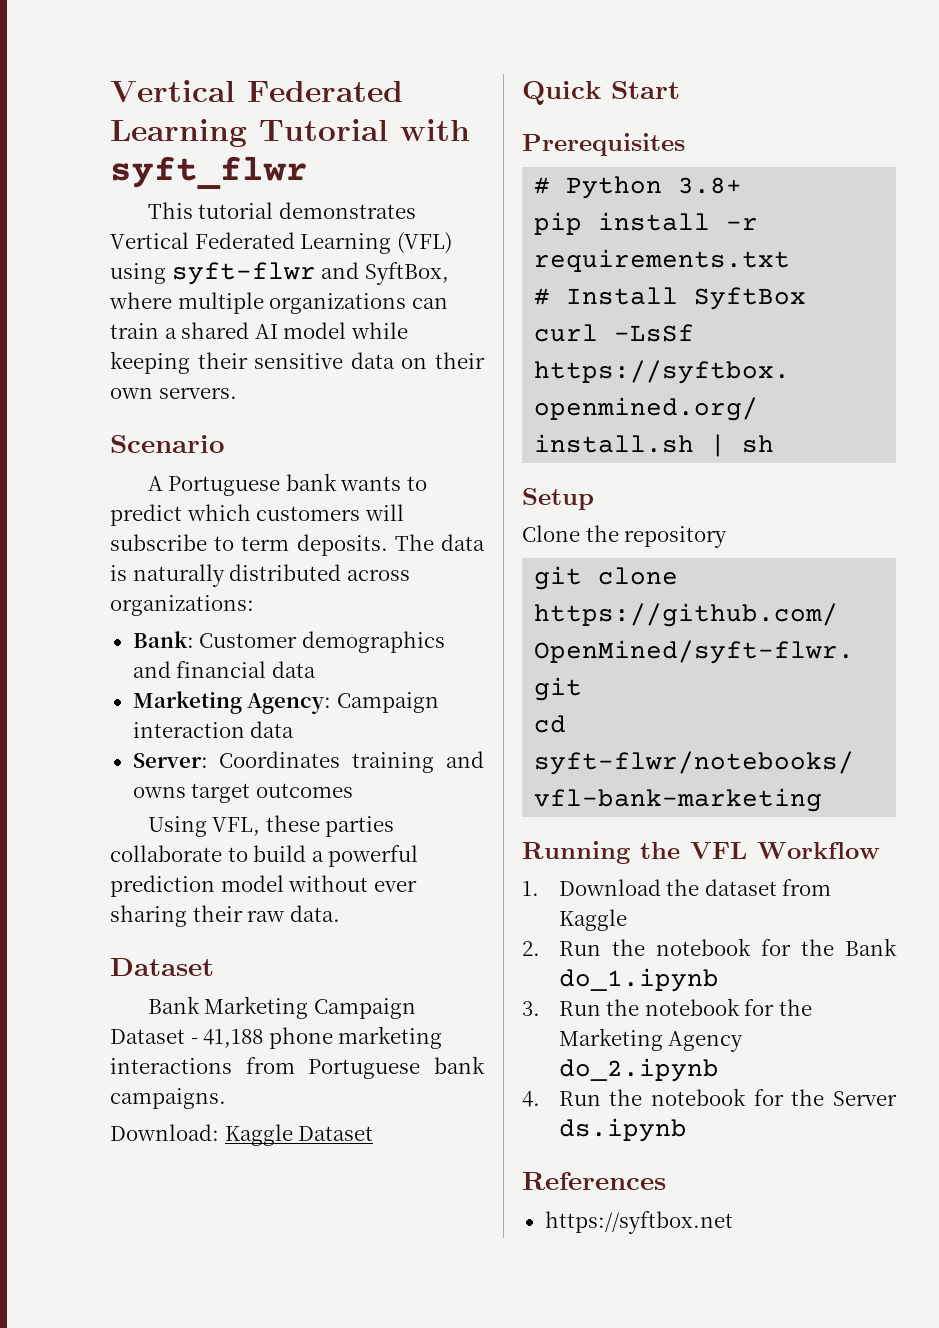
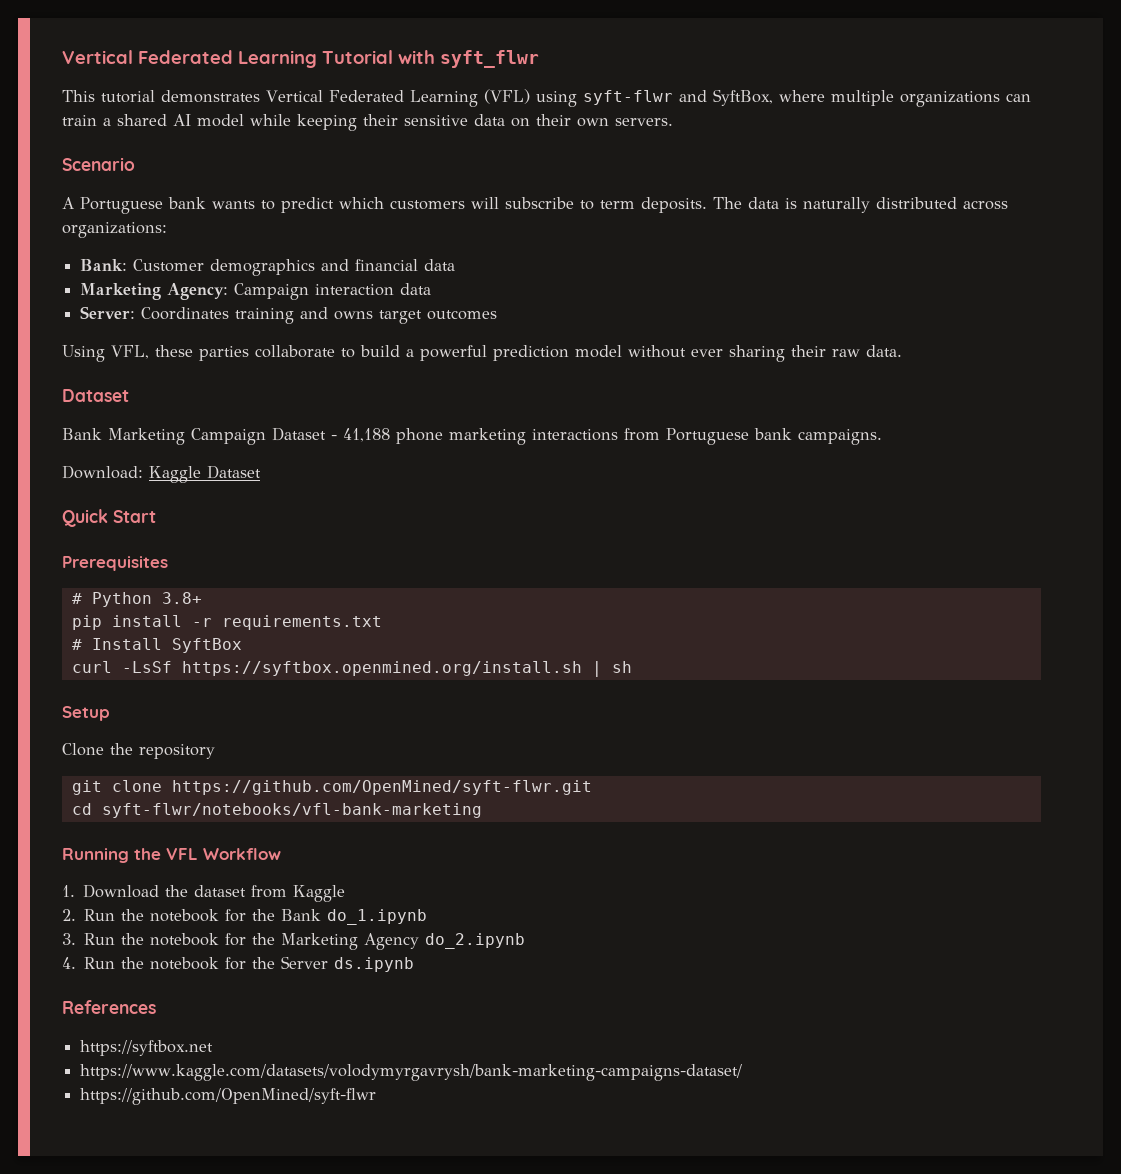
(733, 1222) none -> [80,1064,743,1081] [80,1088,377,1105] // https://www.kaggle.com/datasets/volodymyrgavrysh/bank-marketing-campaigns-dataset/ // https://github.com/OpenMined/syft-flwr

